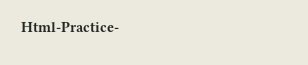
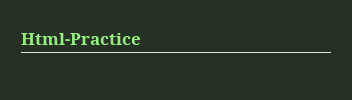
[21,21,119,32] Html-Practice- -> [21,33,141,45] Html-Practice

